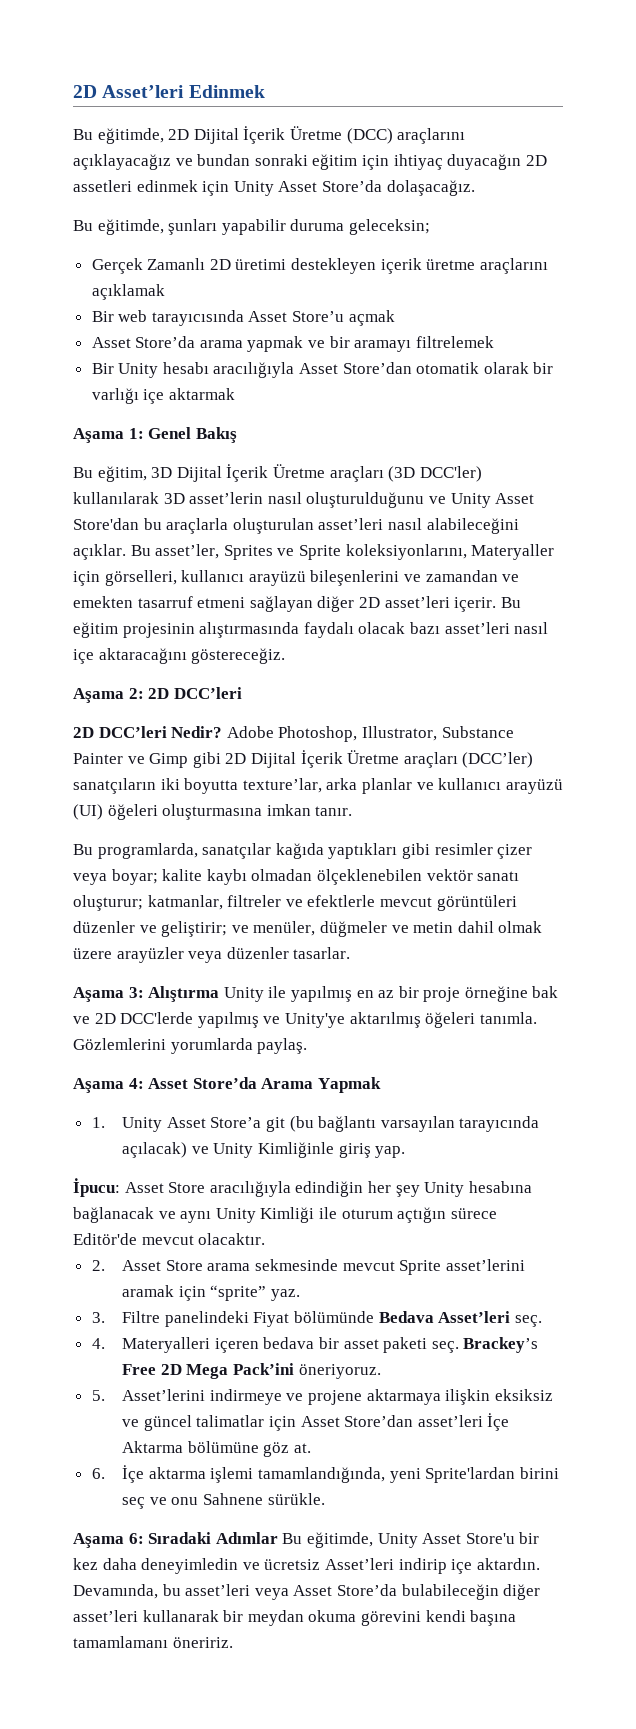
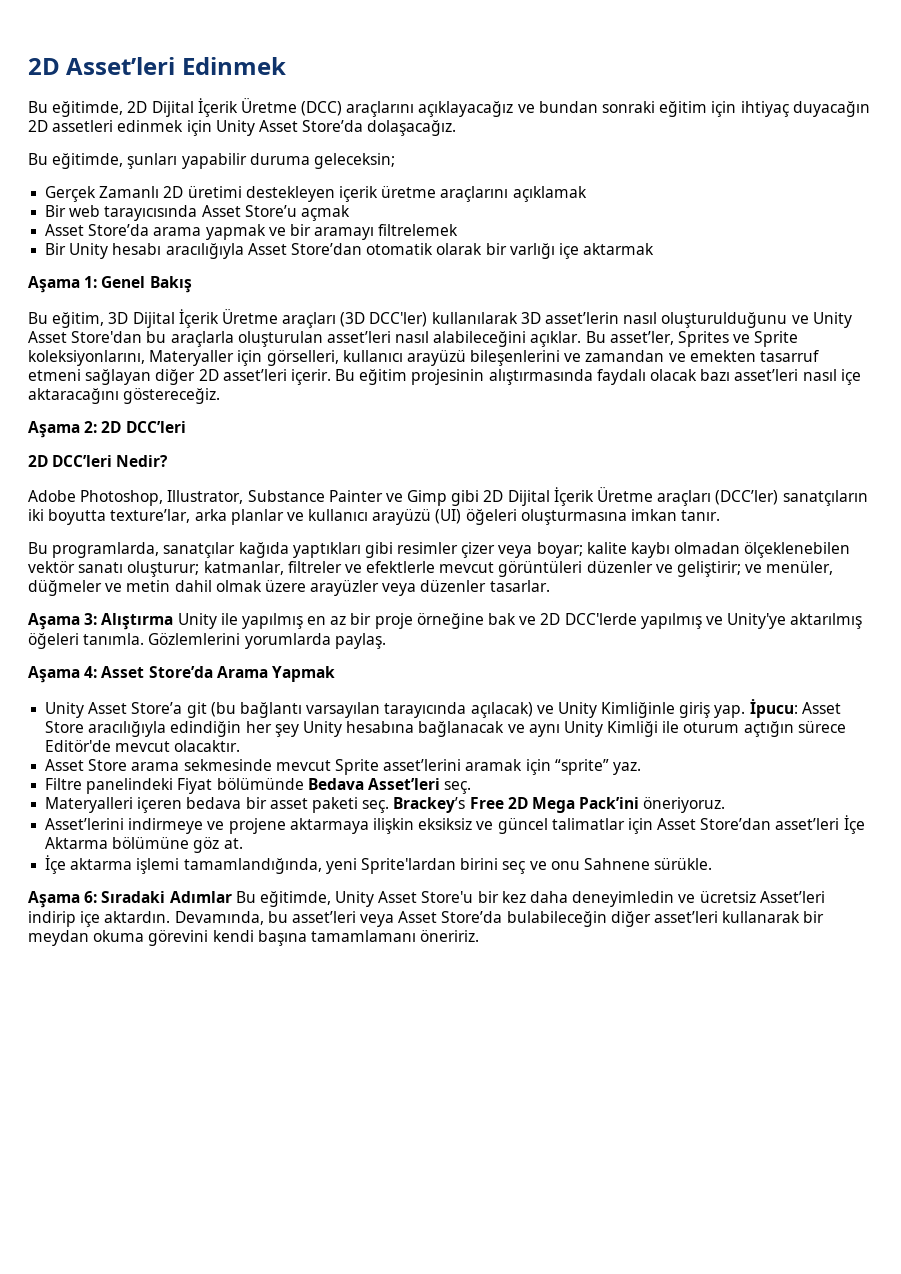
(223, 732) none -> (169, 461) //
[91,1117,105,1128] 1. -> (335, 674) none
(406, 1152) // -> (746, 711) none
[91,1260,105,1271] 2. -> (241, 746) none
[91,1312,105,1323] 3. -> (641, 768) none
[91,1338,105,1349] 4. -> (472, 787) none
[91,1390,105,1401] 5. -> (726, 805) none
[91,1468,105,1479] 6. -> (243, 843) none

